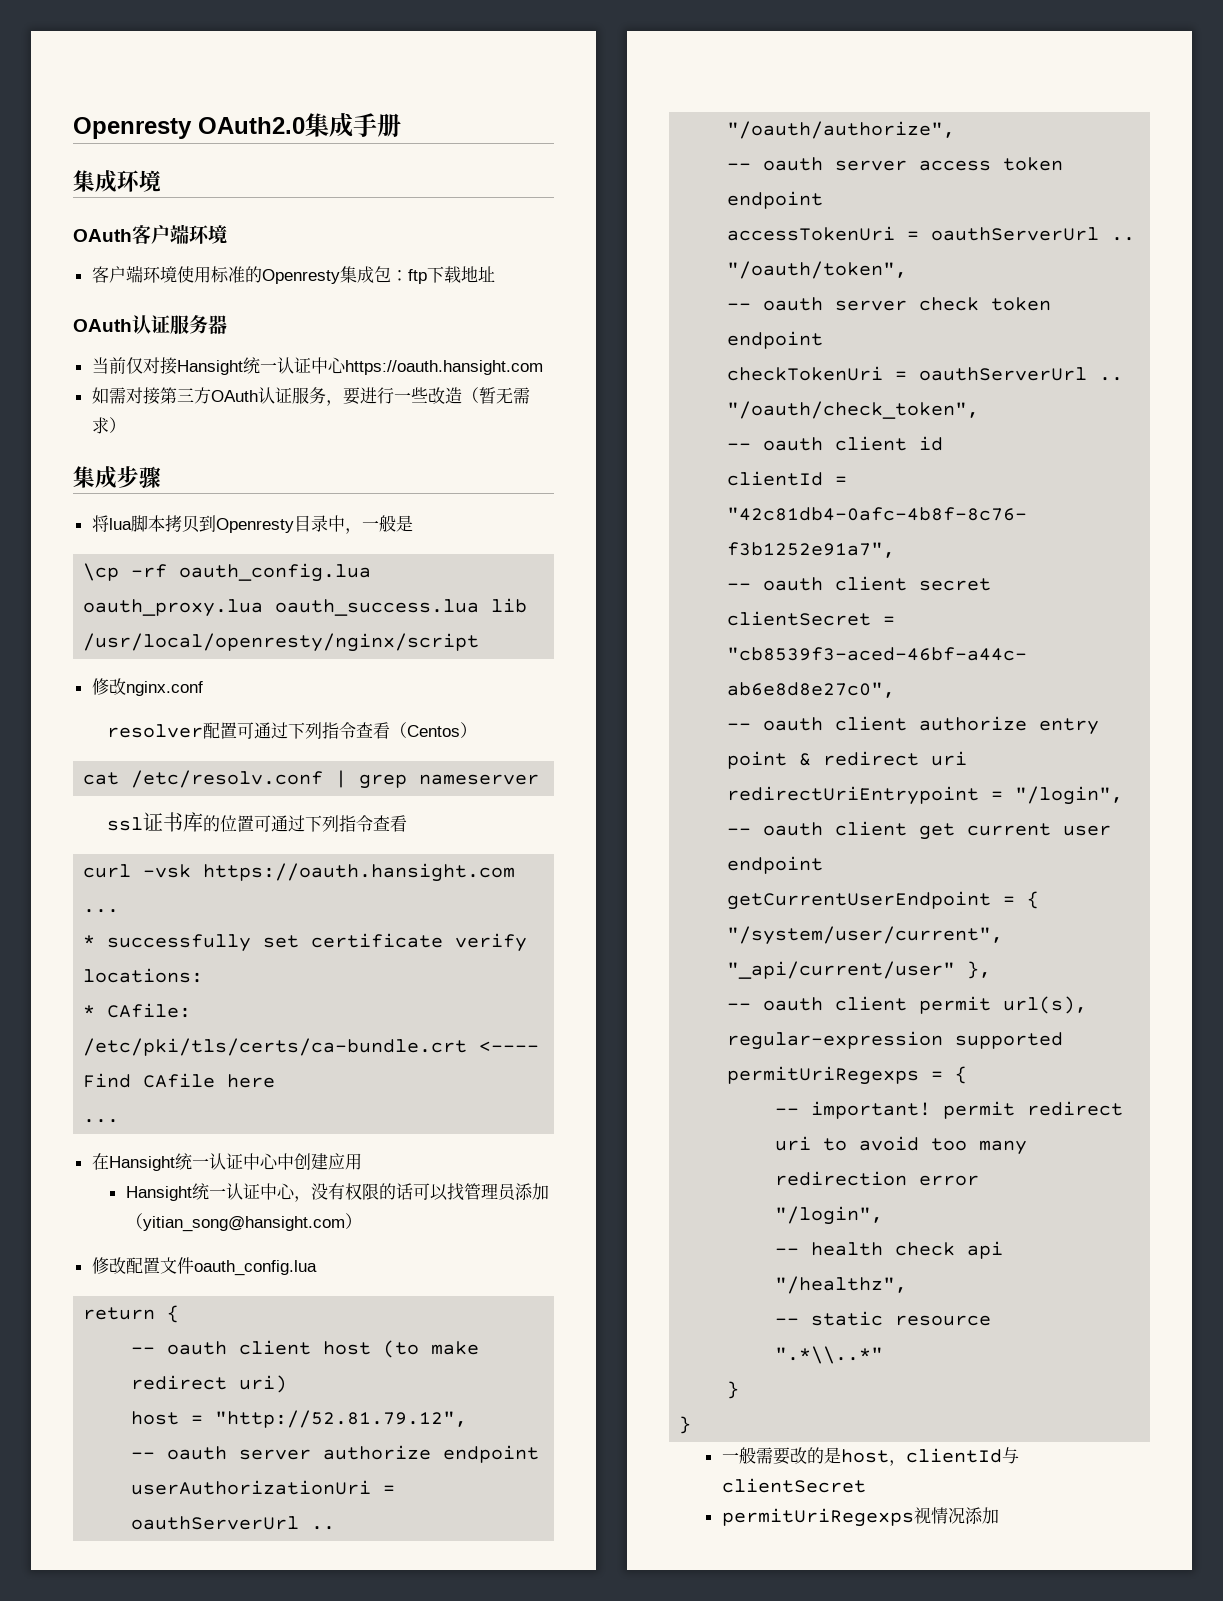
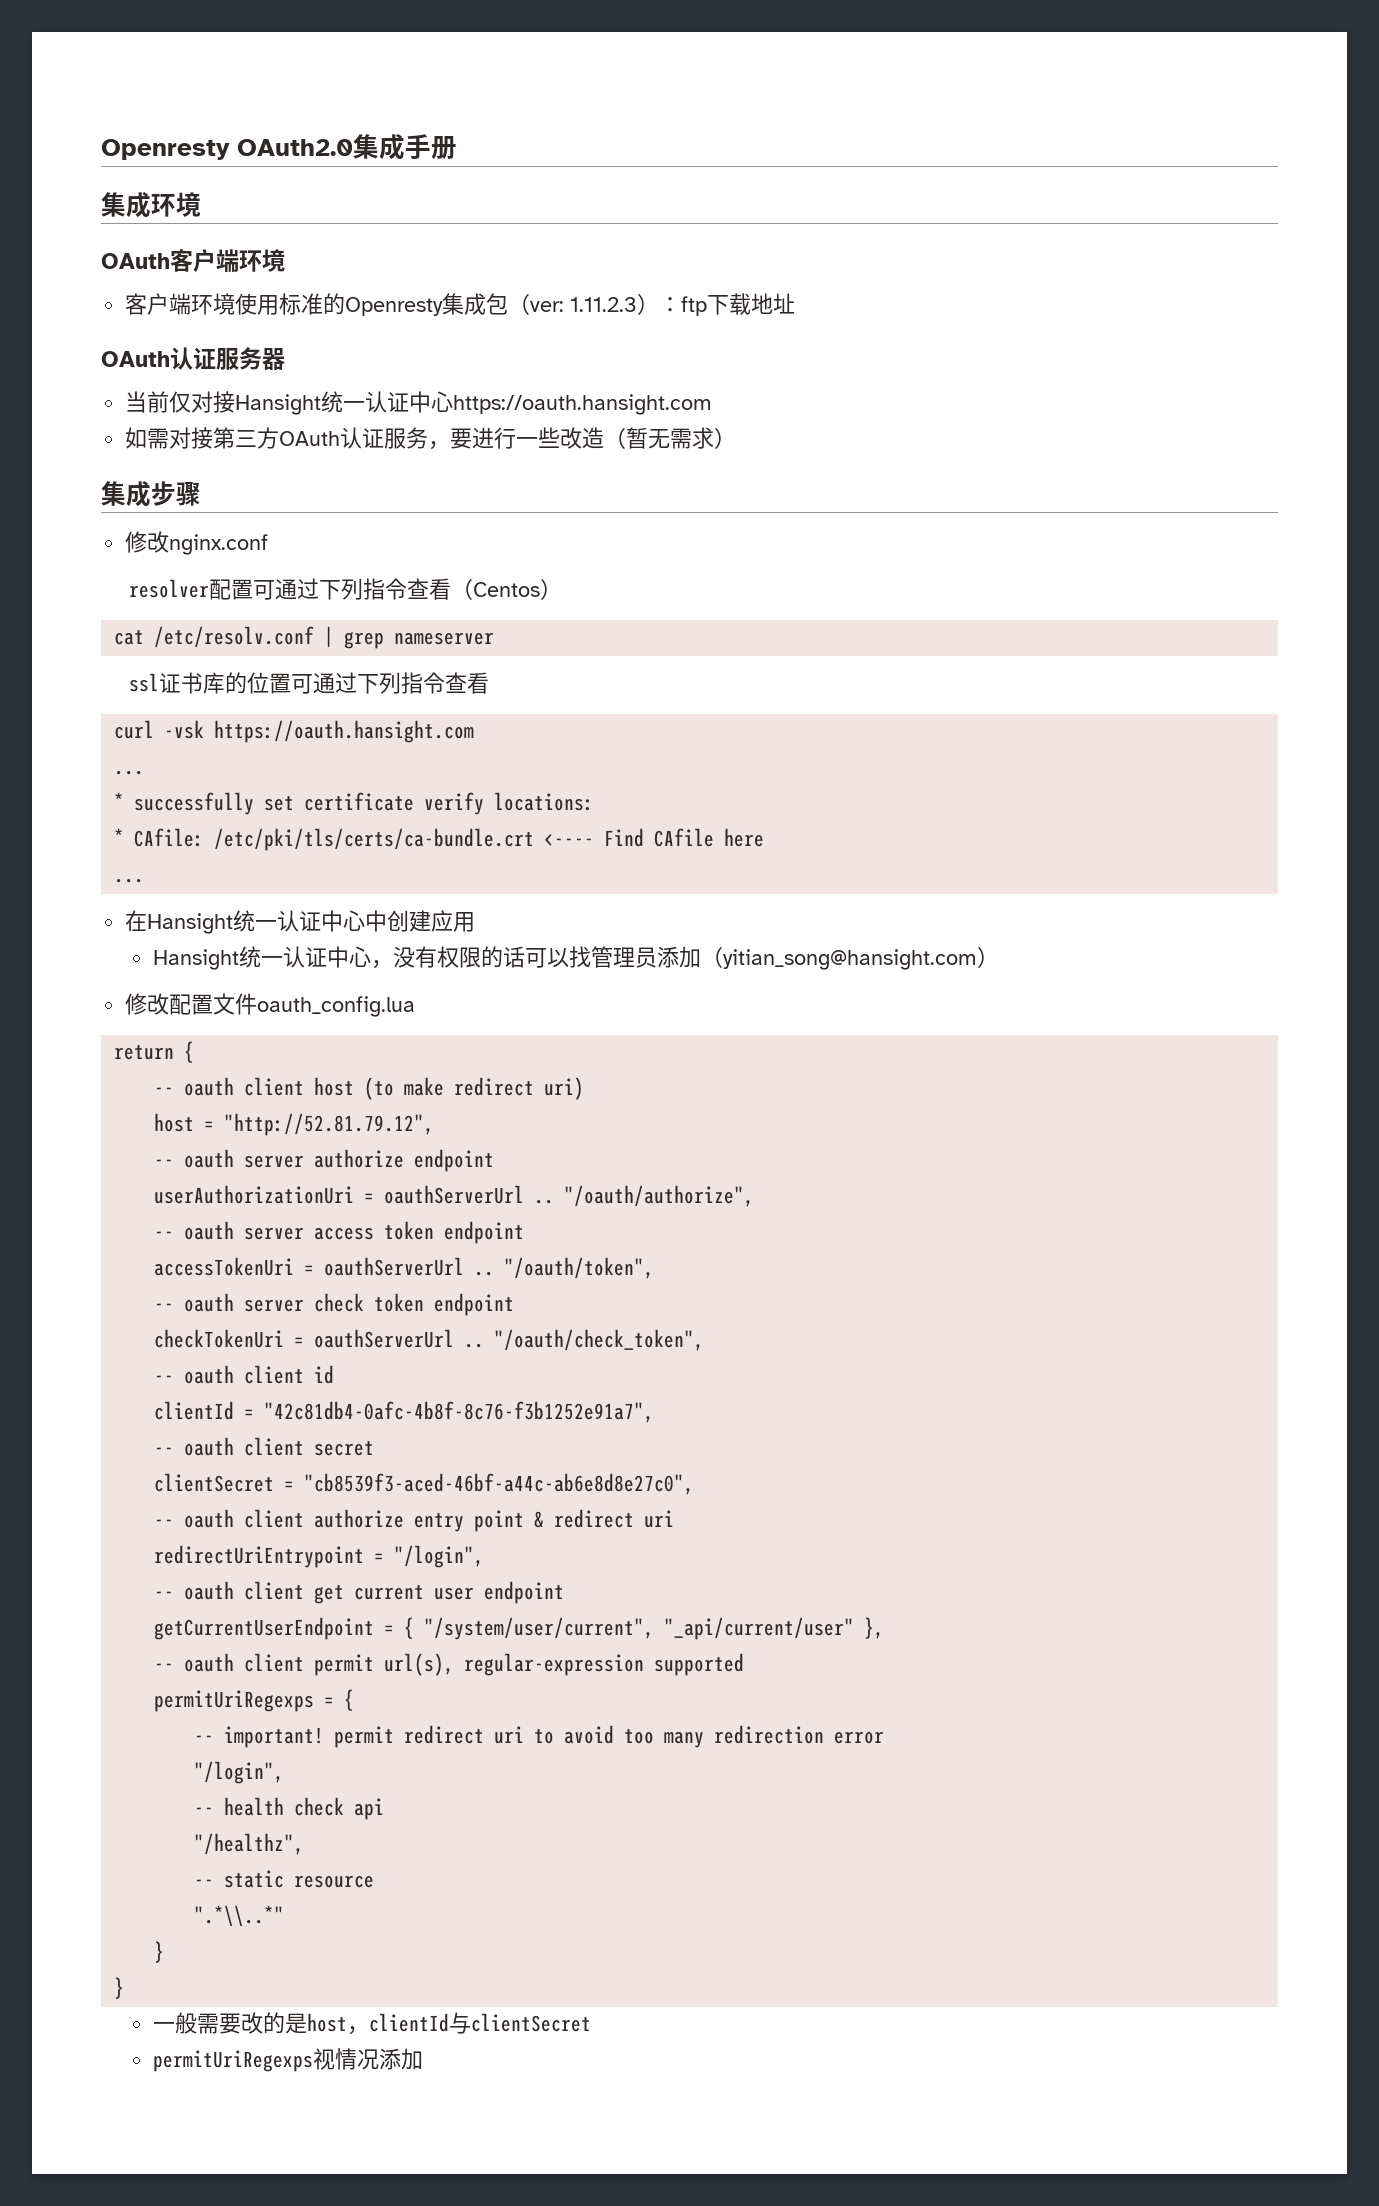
(391, 274) none -> [508,294,660,315] （ver: 1.11.2.3）
[91,515,413,534] [83,563,372,582] [83,598,528,617] [83,633,480,652] // 将lua脚本拷贝到Openresty目录中，一般是 // \cp -rf oauth_config.lua oauth_proxy.lua oauth_success.lua lib /usr/local/openresty/nginx/script -> (201, 494) none

